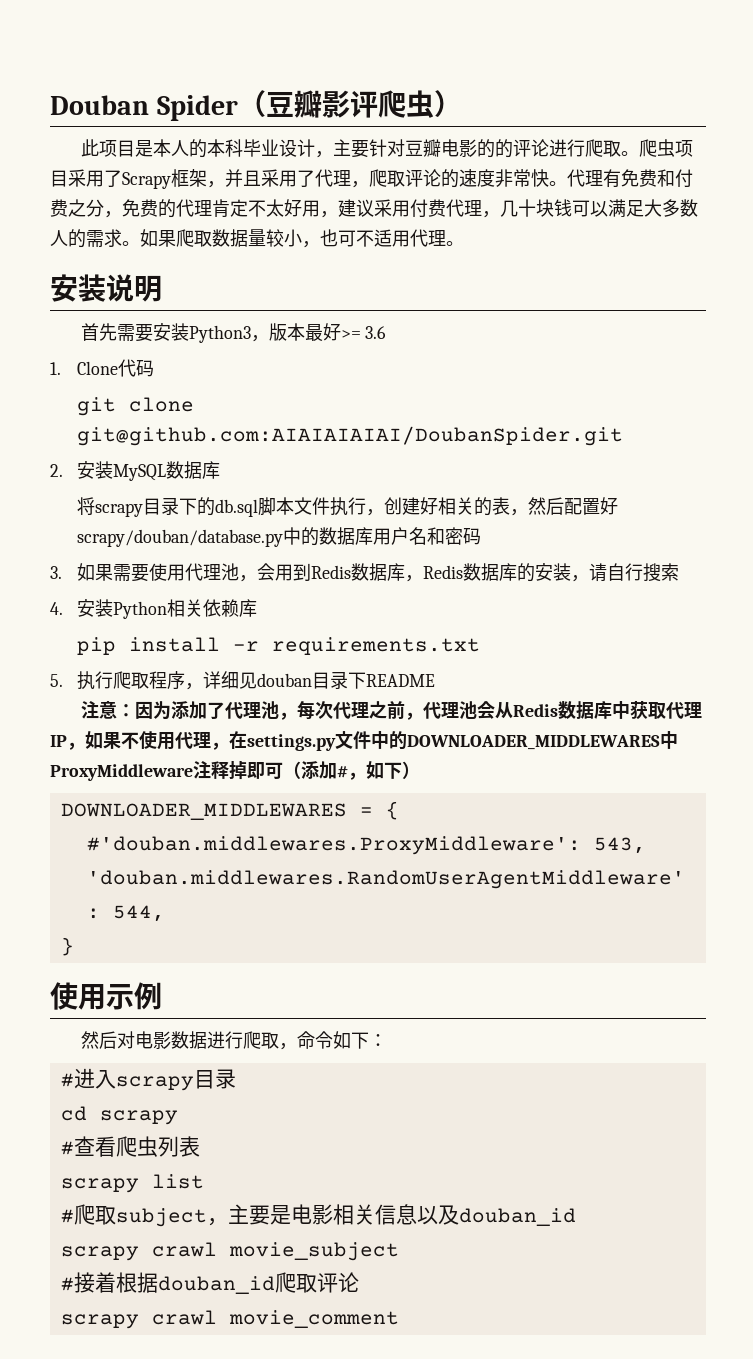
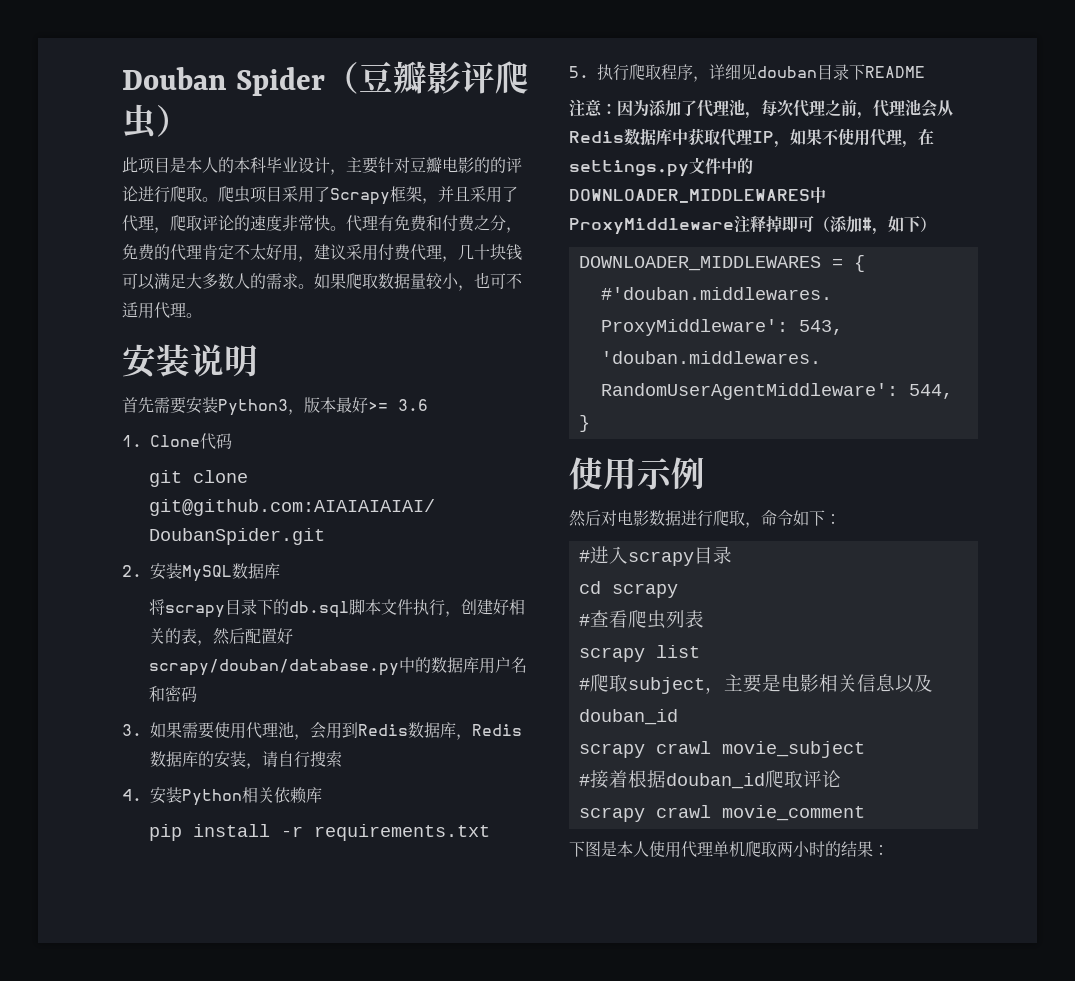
(399, 1319) none -> [569,841,889,858] // 下图是本人使用代理单机爬取两小时的结果：

